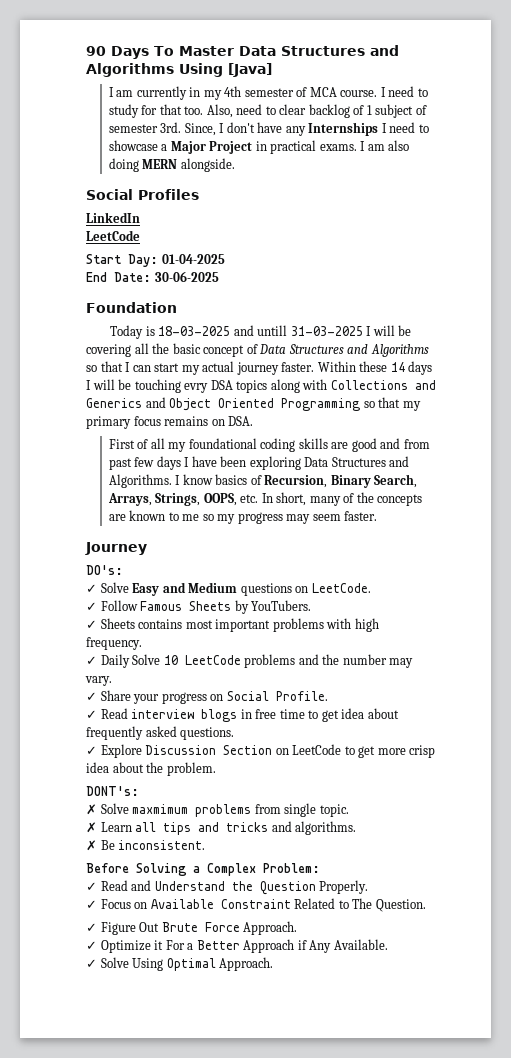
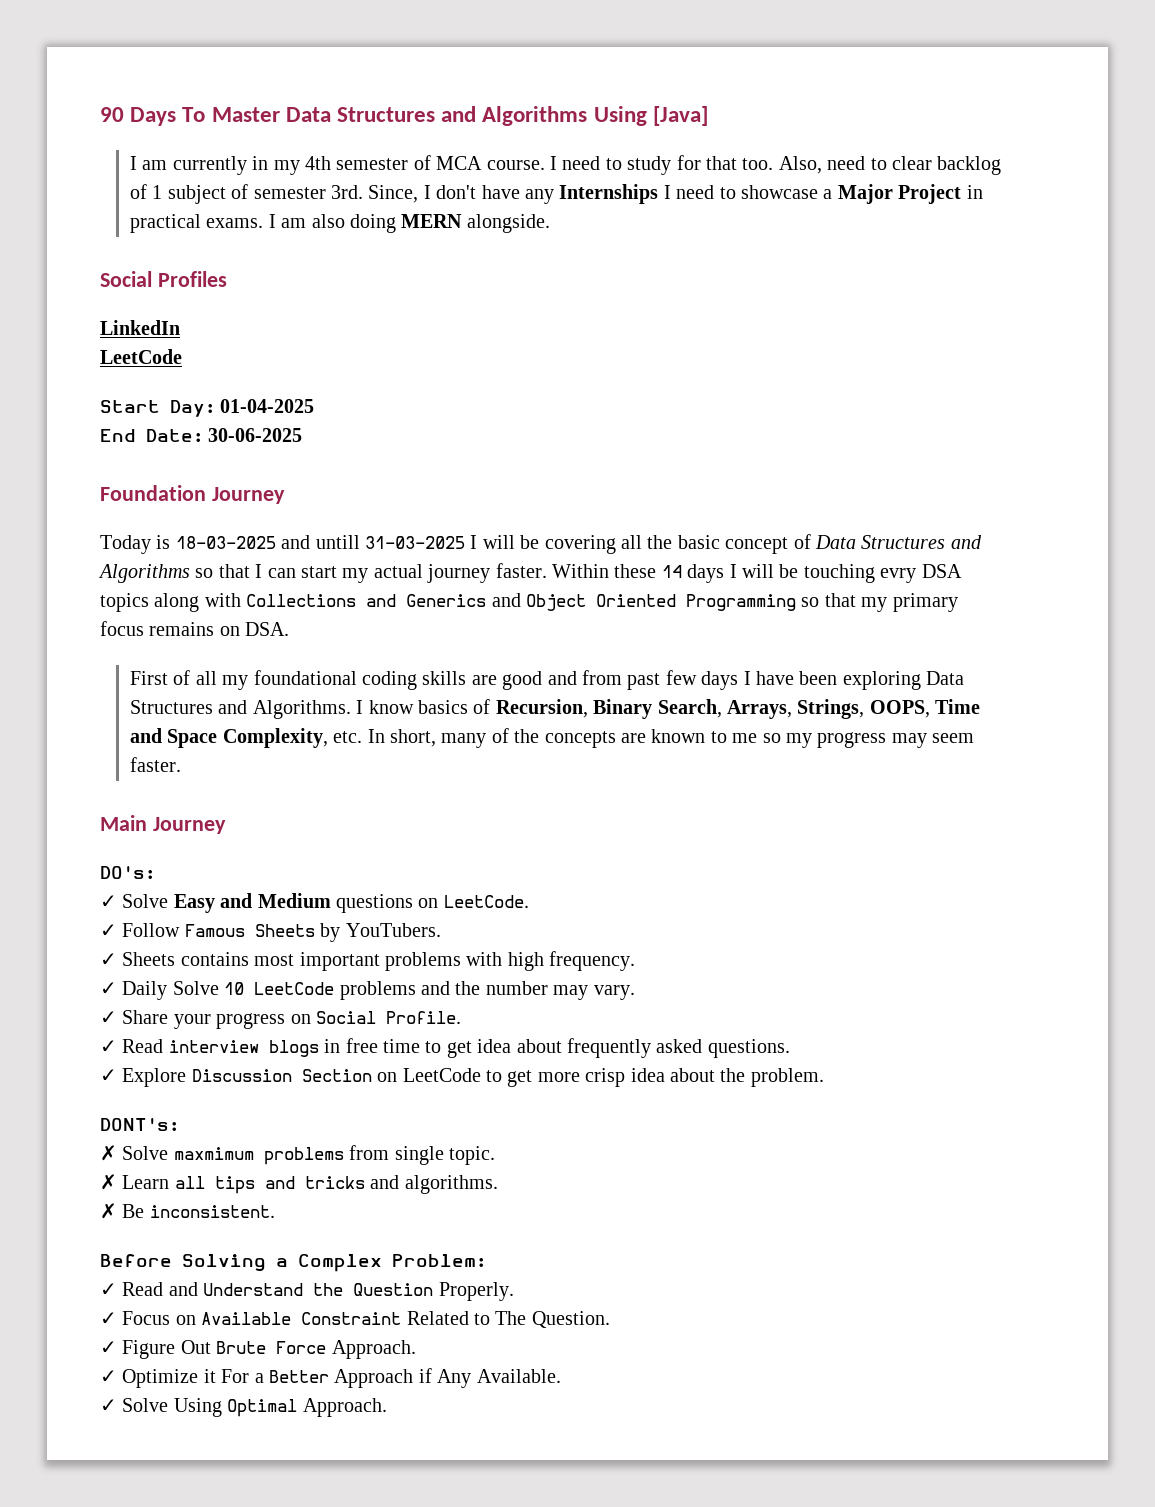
(177, 307) none -> [211,487,285,504] Journey
(237, 499) none -> [935,699,981,714] [130,728,328,748] Time and Space Complexity,
(378, 516) none -> [100,815,147,831] Main

